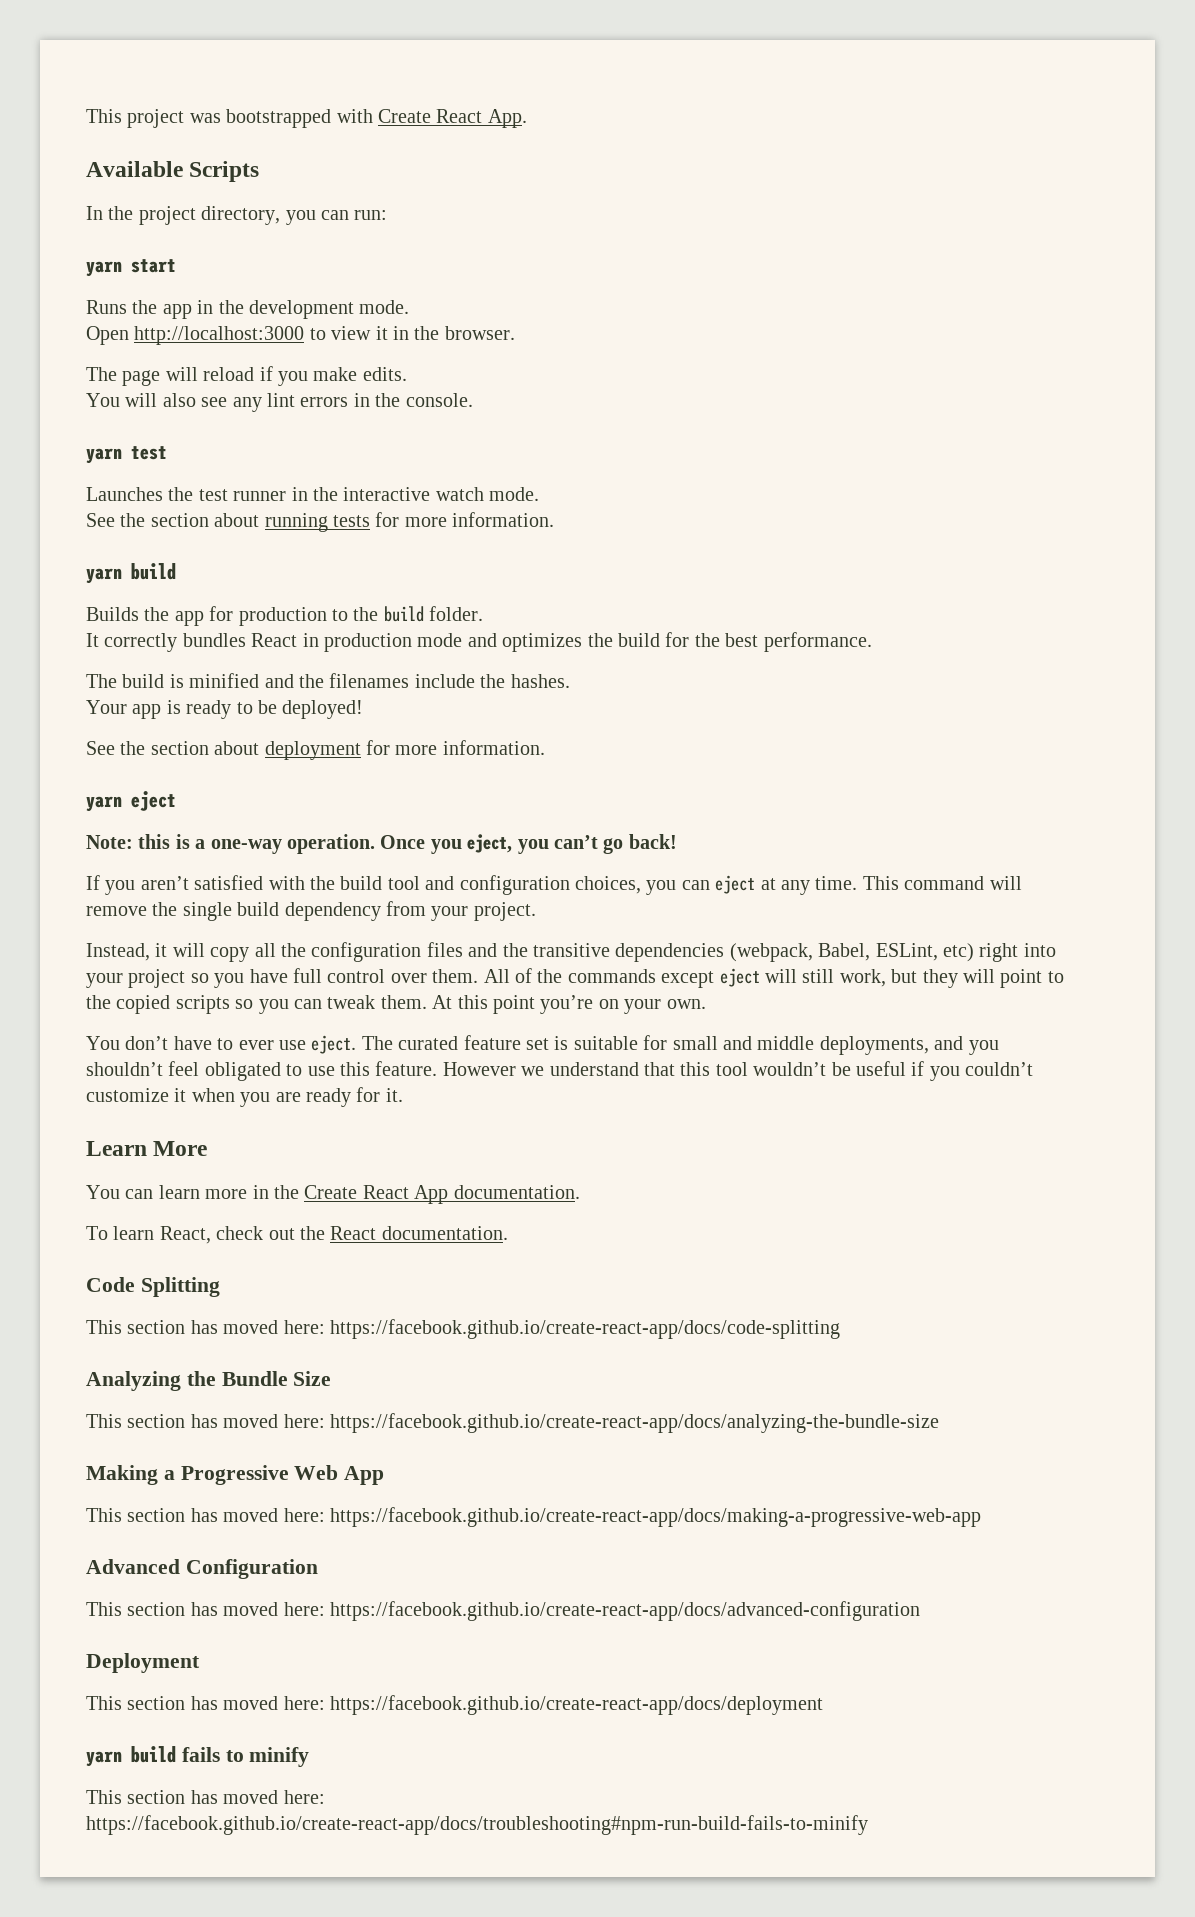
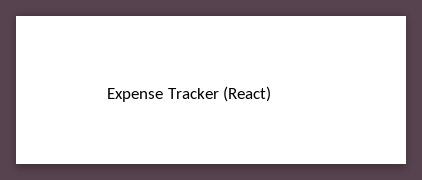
[86,109,527,128] [86,161,260,182] [86,206,388,225] [86,259,176,277] [86,300,410,319] [86,326,515,345] [86,366,407,386] [86,393,473,412] [86,446,167,464] [86,487,540,501] [86,512,555,532] [86,563,176,584] [86,606,484,626] [86,632,872,652] [86,673,570,688] [86,700,364,719] [86,740,545,760] [86,791,176,812] [86,834,677,854] [86,875,1022,895] [86,901,536,921] [86,942,1056,962] [86,968,1064,988] [86,995,706,1014] [86,1035,999,1055] [86,1061,1034,1081] [86,1087,403,1107] [86,1141,208,1156] [86,1185,580,1204] [86,1226,508,1244] [86,1277,220,1297] [86,1319,840,1339] [86,1371,332,1391] [86,1413,939,1433] [86,1465,385,1485] [86,1507,981,1527] [86,1559,318,1579] [86,1601,920,1621] [86,1653,200,1673] [86,1695,823,1715] [86,1746,310,1767] [86,1790,325,1804] [86,1815,868,1835] This project was bootstrapped with Create React App. // Available Scripts // In the project directory, you can run: // yarn start // Runs the app in the development mode. // Open http://localhost:3000 to view it in the browser. // The page will reload if you make edits. // You will also see any lint errors in the console. // yarn test // Launches the test runner in the interactive watch mode. // See the section about running tests for more information. // yarn build // Builds the app for production to the build folder. // It correctly bundles React in production mode and optimizes the build for the best performance. // The build is minified and the filenames include the hashes. // Your app is ready to be deployed! // See the section about deployment for more information. // yarn eject // Note: this is a one-way operation. Once you eject, you can’t go back! // If you aren’t satisfied with the build tool and configuration choices, you can eject at any time. This command will remove the single build dependency from your project. // Instead, it will copy all the configuration files and the transitive dependencies (webpack, Babel, ESLint, etc) right into your project so you have full control over them. All of the commands except eject will still work, but they will point to the copied scripts so you can tweak them. At this point you’re on your own. // You don’t have to ever use eject. The curated feature set is suitable for small and middle deployments, and you shouldn’t feel obligated to use this feature. However we understand that this tool wouldn’t be useful if you couldn’t customize it when you are ready for it. // Learn More // You can learn more in the Create React App documentation. // To learn React, check out the React documentation. // Code Splitting // This section has moved here: https://facebook.github.io/create-react-app/docs/code-splitting // Analyzing the Bundle Size // This section has moved here: https://facebook.github.io/create-react-app/docs/analyzing-the-bundle-size // Making a Progressive Web App // This section has moved here: https://facebook.github.io/create-react-app/docs/making-a-progressive-web-app // Advanced Configuration // This section has moved here: https://facebook.github.io/create-react-app/docs/advanced-configuration // Deployment // This section has moved here: https://facebook.github.io/create-react-app/docs/deployment // yarn build fails to minify // This section has moved here: https://facebook.github.io/create-react-app/docs/troubleshooting#npm-run-build-fails-to-minify -> [107,86,272,102] Expense Tracker (React)

